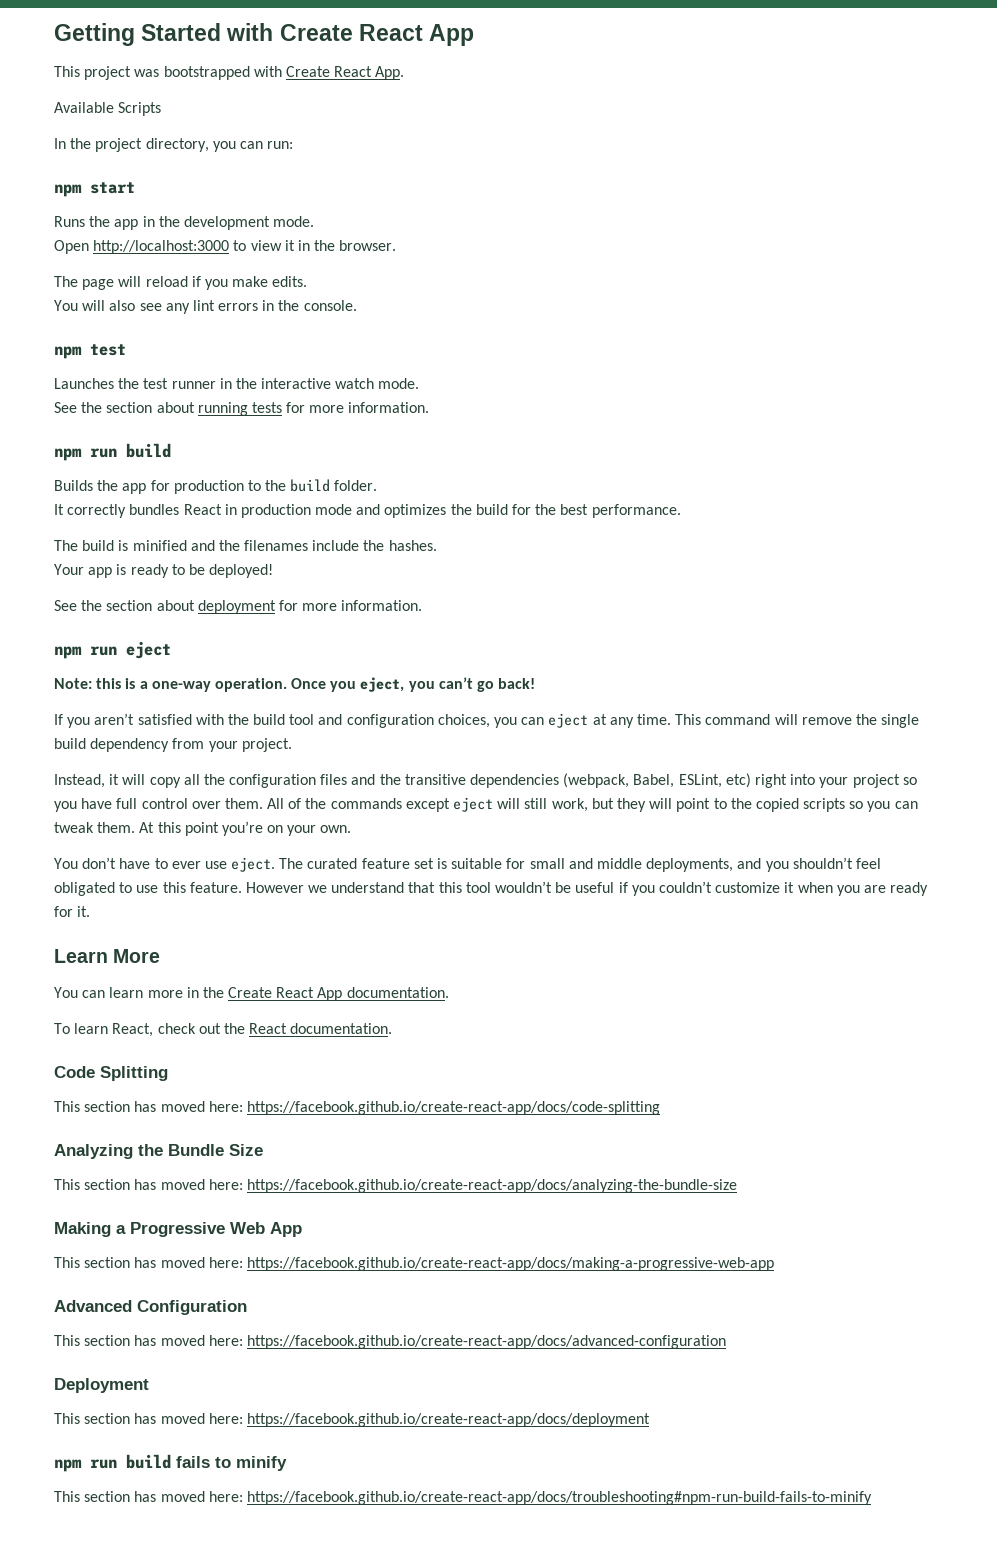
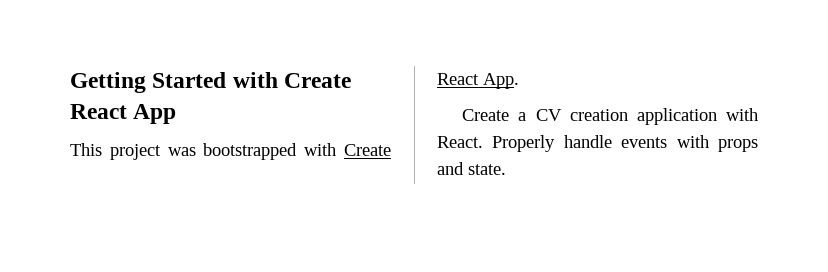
[54,102,162,116] [54,138,294,152] [54,182,135,197] [54,216,315,230] [54,240,397,254] [54,276,308,290] [54,300,357,314] [54,344,126,359] [54,378,420,389] [54,402,430,416] [54,443,171,461] [54,479,378,494] [54,504,681,518] [54,540,437,551] [54,564,274,578] [54,600,423,614] [54,641,171,659] [54,677,536,692] [54,713,920,728] [54,738,292,752] [54,773,917,788] [54,797,918,812] [54,821,352,836] [54,857,881,872] [54,881,929,896] [54,906,91,917] [54,949,161,963] [54,987,449,1001] [54,1023,393,1037] [54,1066,168,1081] [54,1101,660,1115] [54,1144,263,1159] [54,1179,737,1193] [54,1222,302,1237] [54,1257,774,1271] [54,1300,247,1315] [54,1335,726,1349] [54,1378,149,1393] [54,1413,650,1427] [54,1454,287,1472] [54,1491,872,1505] Available Scripts // In the project directory, you can run: // npm start // Runs the app in the development mode. // Open http://localhost:3000 to view it in the browser. // The page will reload if you make edits. // You will also see any lint errors in the console. // npm test // Launches the test runner in the interactive watch mode. // See the section about running tests for more information. // npm run build // Builds the app for production to the build folder. // It correctly bundles React in production mode and optimizes the build for the best performance. // The build is minified and the filenames include the hashes. // Your app is ready to be deployed! // See the section about deployment for more information. // npm run eject // Note: this is a one-way operation. Once you eject, you can’t go back! // If you aren’t satisfied with the build tool and configuration choices, you can eject at any time. This command will remove the single build dependency from your project. // Instead, it will copy all the configuration files and the transitive dependencies (webpack, Babel, ESLint, etc) right into your project so you have full control over them. All of the commands except eject will still work, but they will point to the copied scripts so you can tweak them. At this point you’re on your own. // You don’t have to ever use eject. The curated feature set is suitable for small and middle deployments, and you shouldn’t feel obligated to use this feature. However we understand that this tool wouldn’t be useful if you couldn’t customize it when you are ready for it. // Learn More // You can learn more in the Create React App documentation. // To learn React, check out the React documentation. // Code Splitting // This section has moved here: https://facebook.github.io/create-react-app/docs/code-splitting // Analyzing the Bundle Size // This section has moved here: https://facebook.github.io/create-react-app/docs/analyzing-the-bundle-size // Making a Progressive Web App // This section has moved here: https://facebook.github.io/create-react-app/docs/making-a-progressive-web-app // Advanced Configuration // This section has moved here: https://facebook.github.io/create-react-app/docs/advanced-configuration // Deployment // This section has moved here: https://facebook.github.io/create-react-app/docs/deployment // npm run build fails to minify // This section has moved here: https://facebook.github.io/create-react-app/docs/troubleshooting#npm-run-build-fails-to-minify -> [462,108,758,125] [437,135,758,152] [437,162,506,175] Create a CV creation application with React. Properly handle events with props and state.

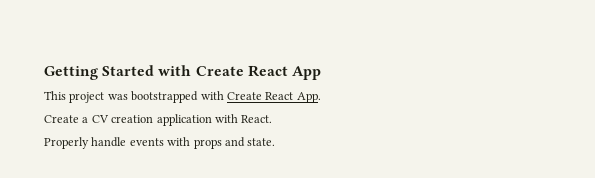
(483, 142) none -> (273, 119) //

